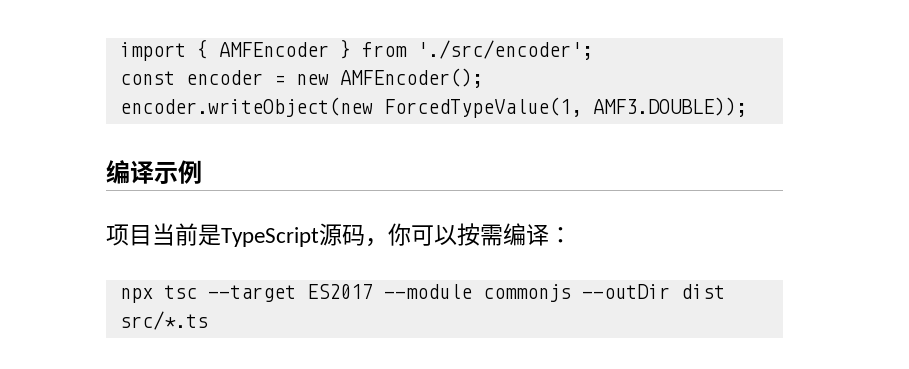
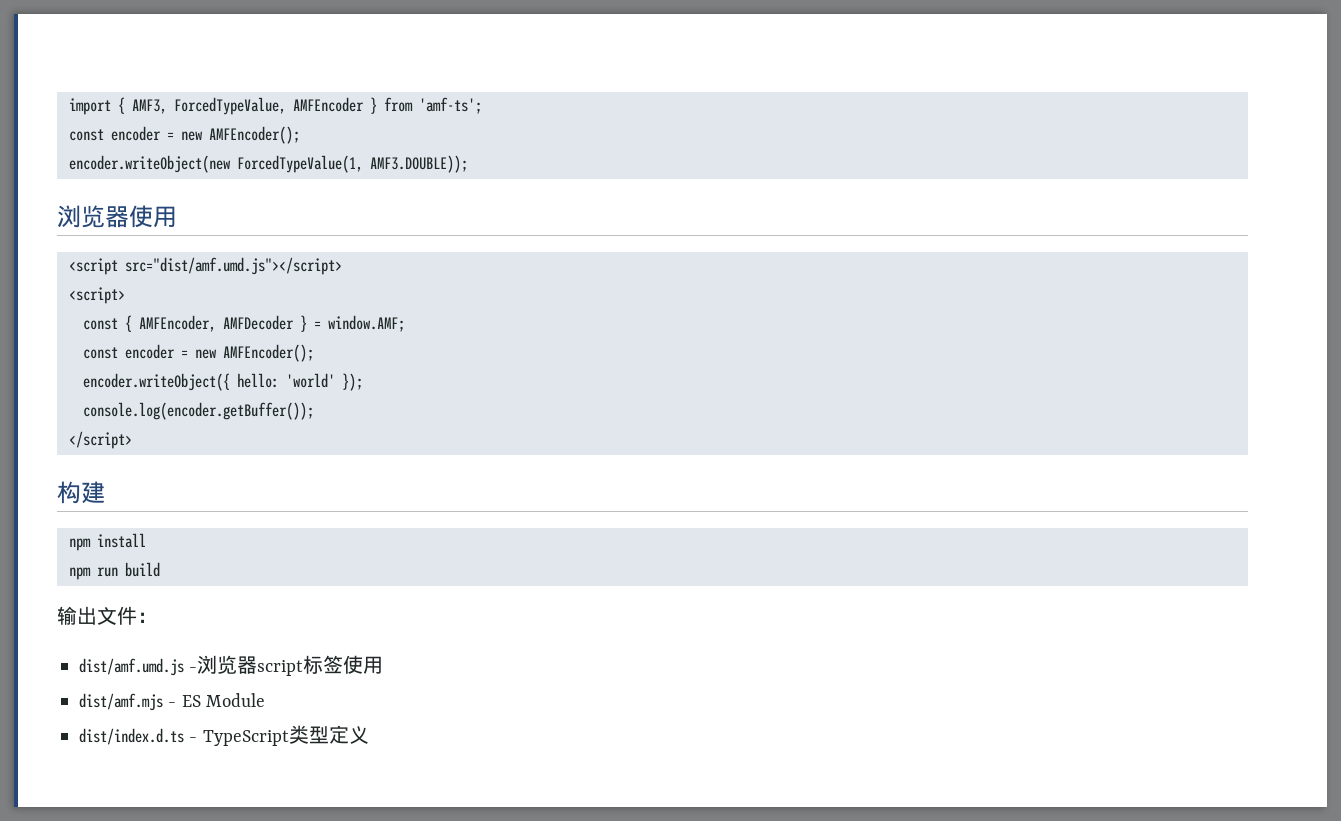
(208, 49) none -> [132,97,286,115] AMF3, ForcedTypeValue,
[416,40,593,60] './src/encoder'; -> [419,97,482,114] 'amf-ts';
[106,160,202,184] [106,223,572,247] [119,284,725,303] [119,311,208,330] 编译示例 // 项目当前是TypeScript源码，你可以按需编译： // npx tsc --target ES2017 --module commonjs --outDir dist src/*.ts -> [57,205,177,228] [69,257,342,275] [69,287,125,304] [83,315,405,332] [83,344,314,362] [83,373,363,391] [83,402,314,420] [69,431,132,449] [57,481,105,504] [69,533,146,551] [69,562,160,580] [57,606,157,625] [79,655,384,676] [79,693,266,711] [79,725,369,746] 浏览器使用 // <script src="dist/amf.umd.js"></script> // <script> // const { AMFEncoder, AMFDecoder } = window.AMF; // const encoder = new AMFEncoder(); // encoder.writeObject({ hello: 'world' }); // console.log(encoder.getBuffer()); // </script> // 构建 // npm install // npm run build // 输出文件： // dist/amf.umd.js -浏览器script标签使用 // dist/amf.mjs - ES Module // dist/index.d.ts - TypeScript类型定义

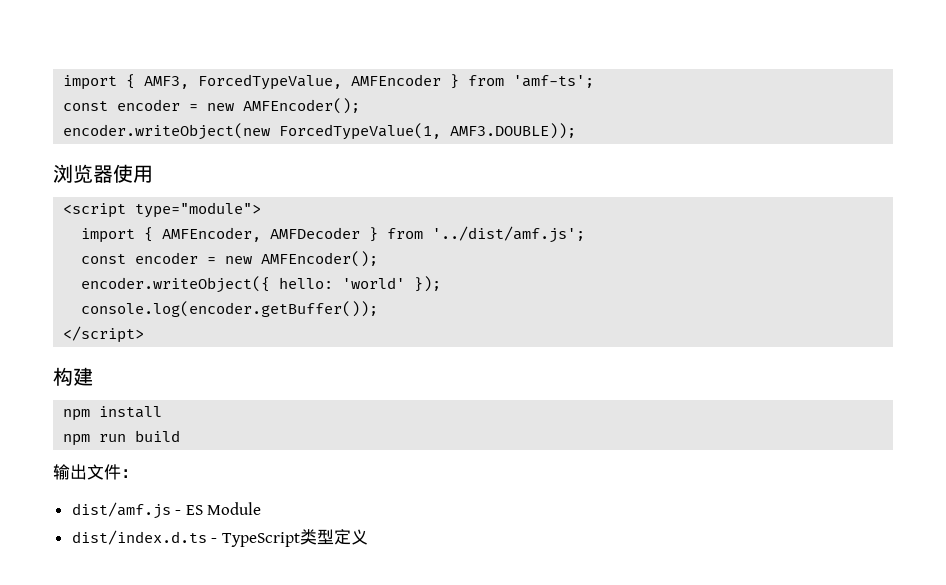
[125,257,342,275] [69,287,125,304] [83,318,118,330] src="dist/amf.umd.js"></script> // <script> // const -> [135,202,262,218] [81,228,136,243] type="module"> // import
[314,315,405,332] = window.AMF; -> [387,226,586,243] from '../dist/amf.js';
[79,655,384,676] [79,693,163,711] dist/amf.umd.js -浏览器script标签使用 // dist/amf.mjs -> [71,502,171,519] dist/amf.js

